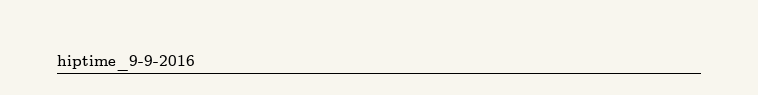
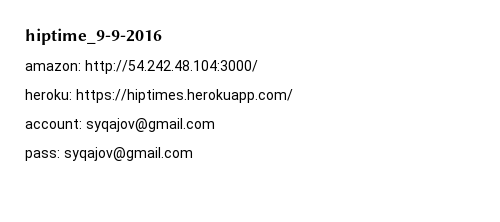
(195, 63) none -> [25,60,258,74] [25,89,293,103] [25,118,215,132] [25,147,193,161] // amazon: http://54.242.48.104:3000/ // heroku: https://hiptimes.herokuapp.com/ // account: syqajov@gmail.com // pass: syqajov@gmail.com

